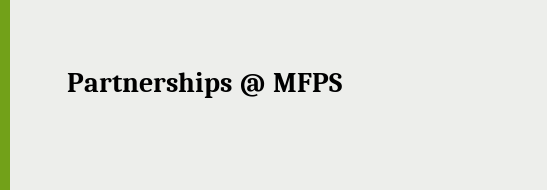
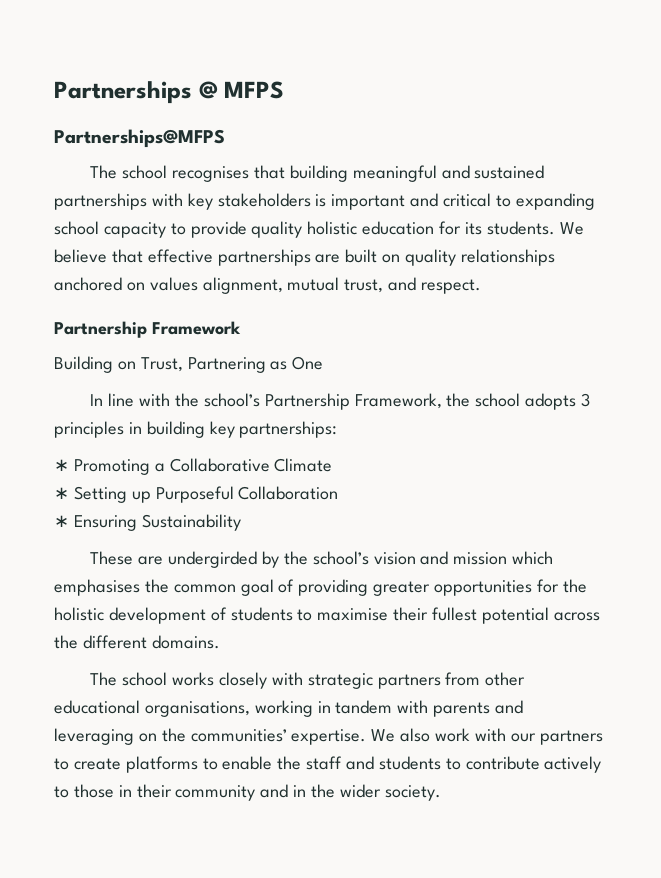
(343, 82) none -> [54,129,225,148] [90,165,545,182] [54,193,595,210] [54,221,584,238] [54,249,555,266] [54,277,482,294] [54,321,241,338] [54,356,324,373] [90,393,590,410] [54,421,338,438] [54,458,333,475] [54,486,339,503] [54,514,241,531] [90,551,554,568] [54,579,587,596] [54,607,600,624] [54,635,220,649] [90,672,526,689] [54,700,524,717] [54,728,603,745] [54,756,602,773] [54,784,441,801] // Partnerships@MFPS // The school recognises that building meaningful and sustained partnerships with key stakeholders is important and critical to expanding school capacity to provide quality holistic education for its students. We believe that effective partnerships are built on quality relationships anchored on values alignment, mutual trust, and respect. // Partnership Framework // Building on Trust, Partnering as One // In line with the school’s Partnership Framework, the school adopts 3 principles in building key partnerships: // ∗ Promoting a Collaborative Climate // ∗ Setting up Purposeful Collaboration // ∗ Ensuring Sustainability // These are undergirded by the school’s vision and mission which emphasises the common goal of providing greater opportunities for the holistic development of students to maximise their fullest potential across the different domains. // The school works closely with strategic partners from other educational organisations, working in tandem with parents and leveraging on the communities’ expertise. We also work with our partners to create platforms to enable the staff and students to contribute actively to those in their community and in the wider society.

